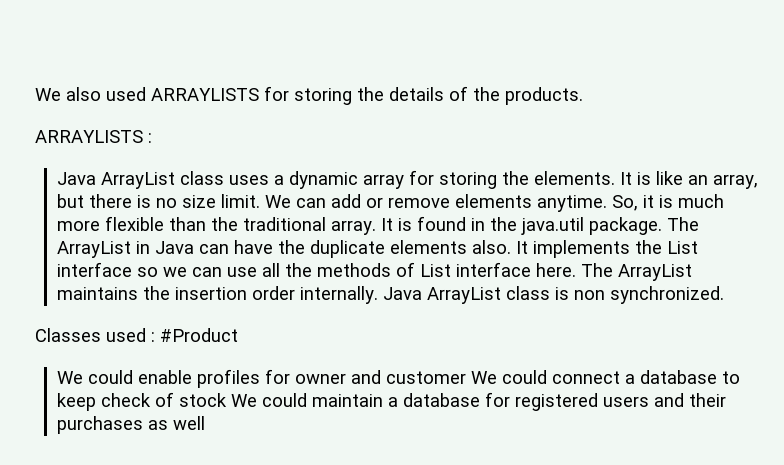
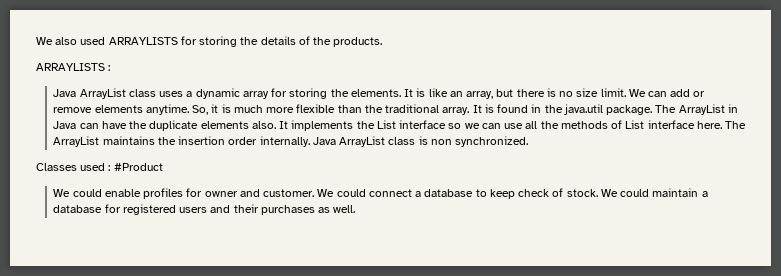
[386,371,467,384] customer -> [263,189,315,197] customer.
[179,393,228,407] stock -> [566,189,598,197] stock.
[173,416,206,430] well -> [333,205,356,213] well.

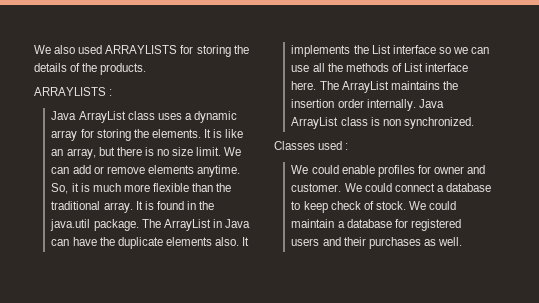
[113,163,163,171] #Product -> (349, 146) none

